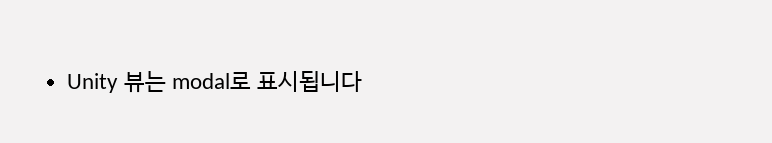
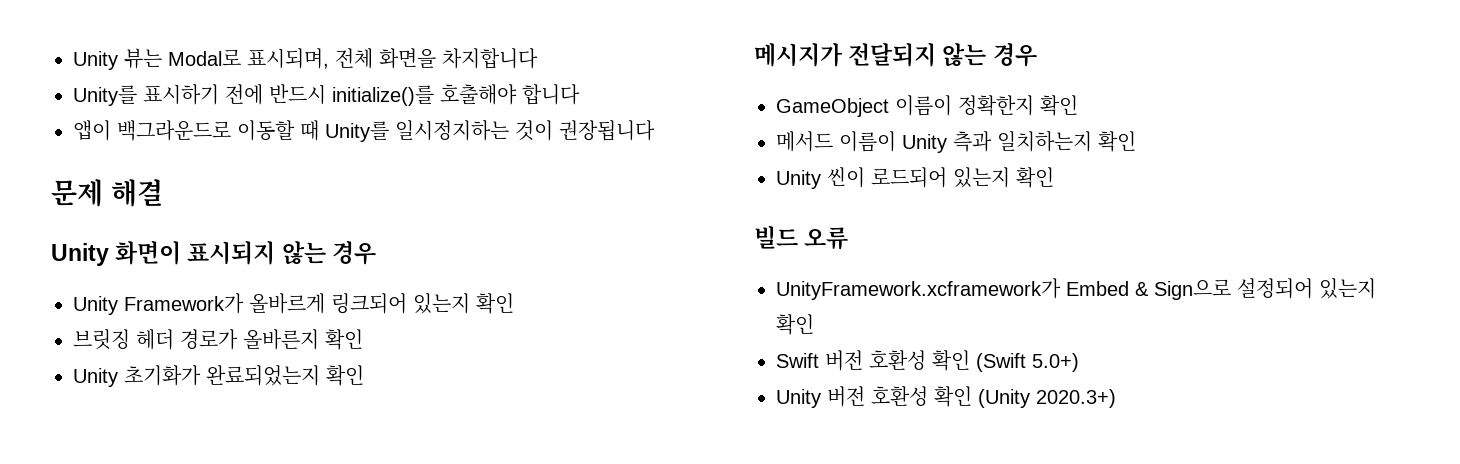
[171,71,362,92] modal로 표시됩니다 -> [168,48,538,69] [73,84,580,106] [73,120,655,142] [51,179,163,207] [51,241,376,266] [73,293,514,315] [73,329,363,350] [73,365,364,387] [754,43,1037,67] [776,95,1078,117] [776,131,1136,153] [776,167,1054,189] [754,226,849,250] [776,278,1376,300] [776,314,814,335] [776,350,1079,372] [776,386,1116,408] Modal로 표시되며, 전체 화면을 차지합니다 // Unity를 표시하기 전에 반드시 initialize()를 호출해야 합니다 // 앱이 백그라운드로 이동할 때 Unity를 일시정지하는 것이 권장됩니다 // 문제 해결 // Unity 화면이 표시되지 않는 경우 // Unity Framework가 올바르게 링크되어 있는지 확인 // 브릿징 헤더 경로가 올바른지 확인 // Unity 초기화가 완료되었는지 확인 // 메시지가 전달되지 않는 경우 // GameObject 이름이 정확한지 확인 // 메서드 이름이 Unity 측과 일치하는지 확인 // Unity 씬이 로드되어 있는지 확인 // 빌드 오류 // UnityFramework.xcframework가 Embed & Sign으로 설정되어 있는지 확인 // Swift 버전 호환성 확인 (Swift 5.0+) // Unity 버전 호환성 확인 (Unity 2020.3+)

